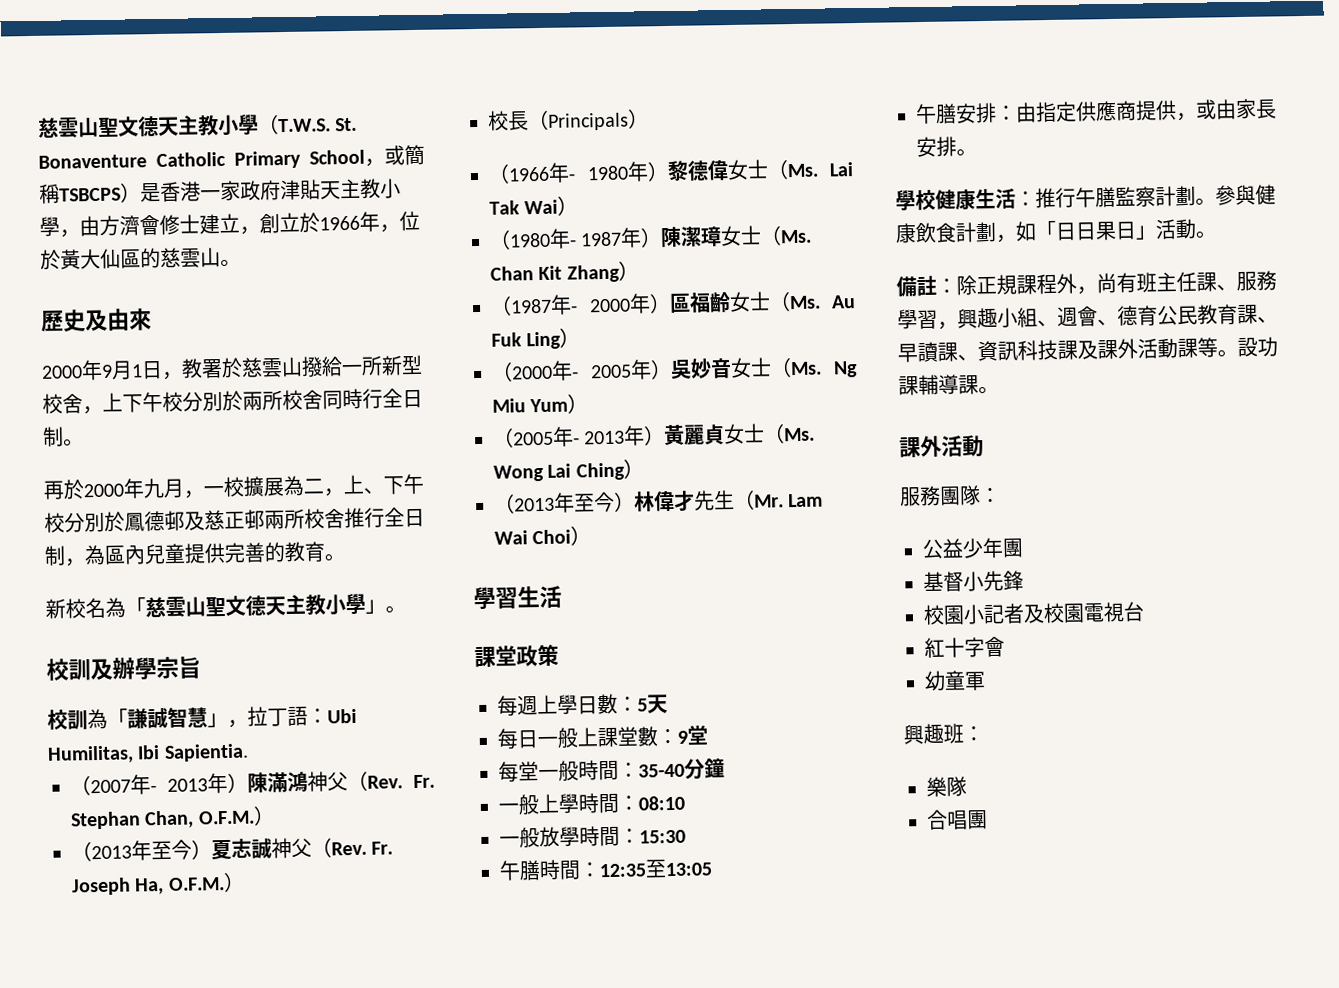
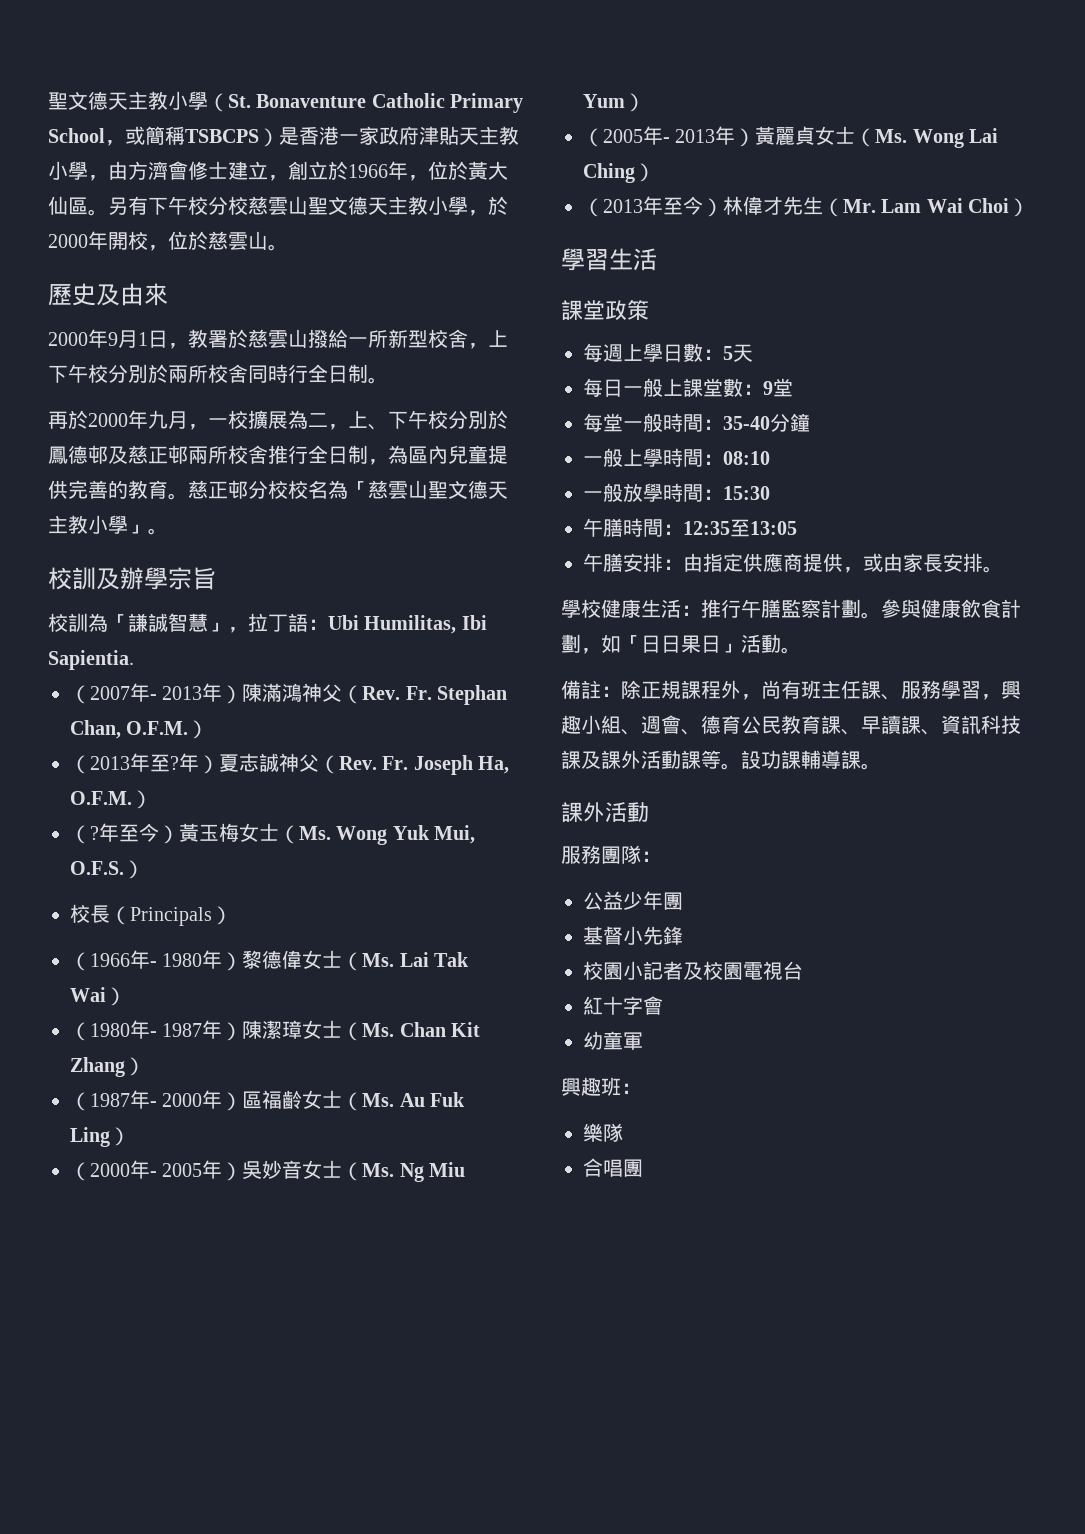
[38,116,99,138] 慈雲山 -> (48, 101) none
[278,118,331,133] T.W.S. -> (228, 102) none
[140,247,161,269] 的 -> [88,196,508,216] [48,231,208,251] 。另有下午校分校慈雲山聖文德天主教小學，於2000年開校，位於
[45,598,66,619] // 新 -> [188,480,288,499] 慈正邨分校
[171,839,192,860] 今 -> [170,753,199,772] ?年
(245, 882) none -> [70,823,476,845] [70,860,144,879] // （?年至今）黃玉梅女士（Ms. Wong Yuk Mui, O.F.S.）

